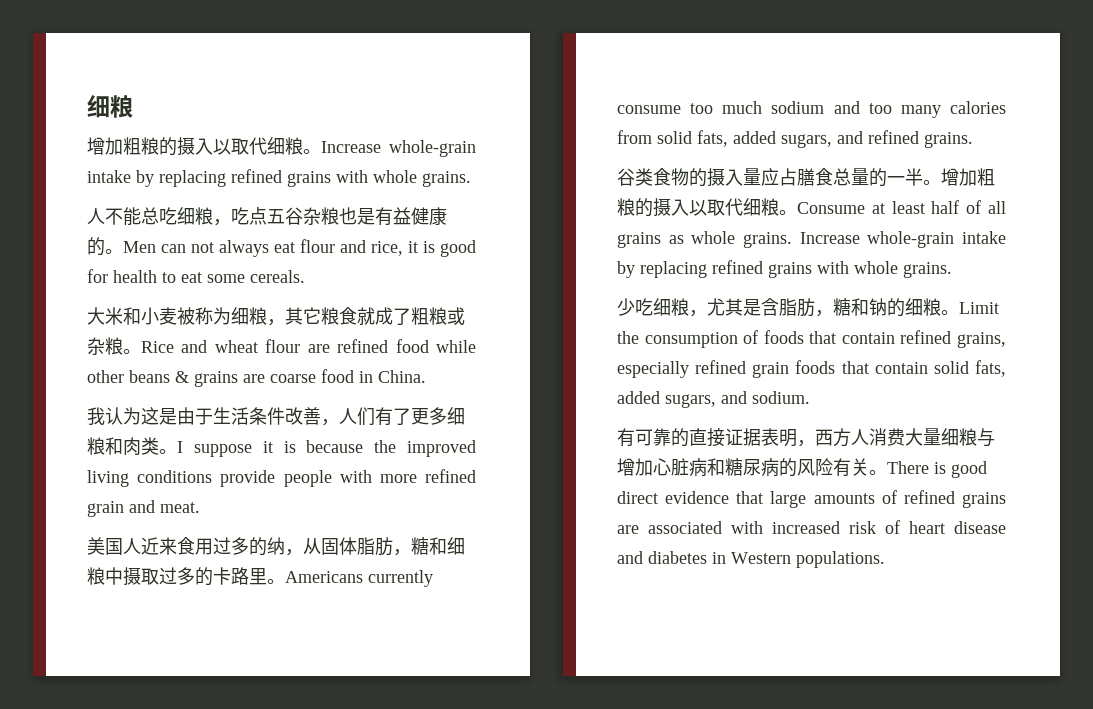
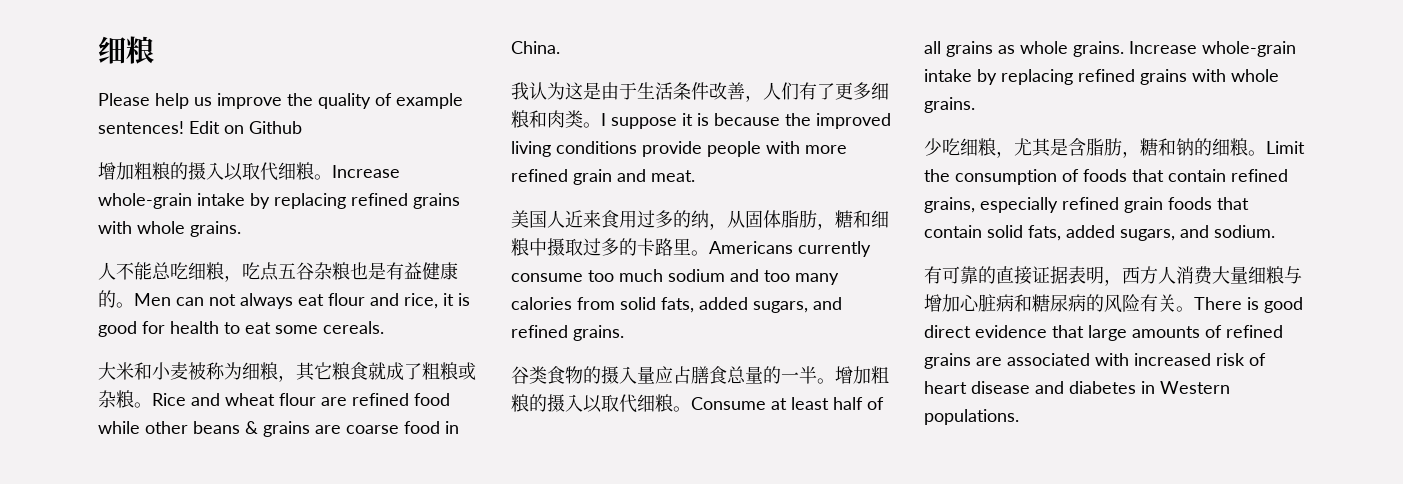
[87,95,133,118] 细粮 -> [98,36,154,64] [98,93,463,109] [98,121,302,134] 细粮 // Please help us improve the quality of example sentences! Edit on Github

